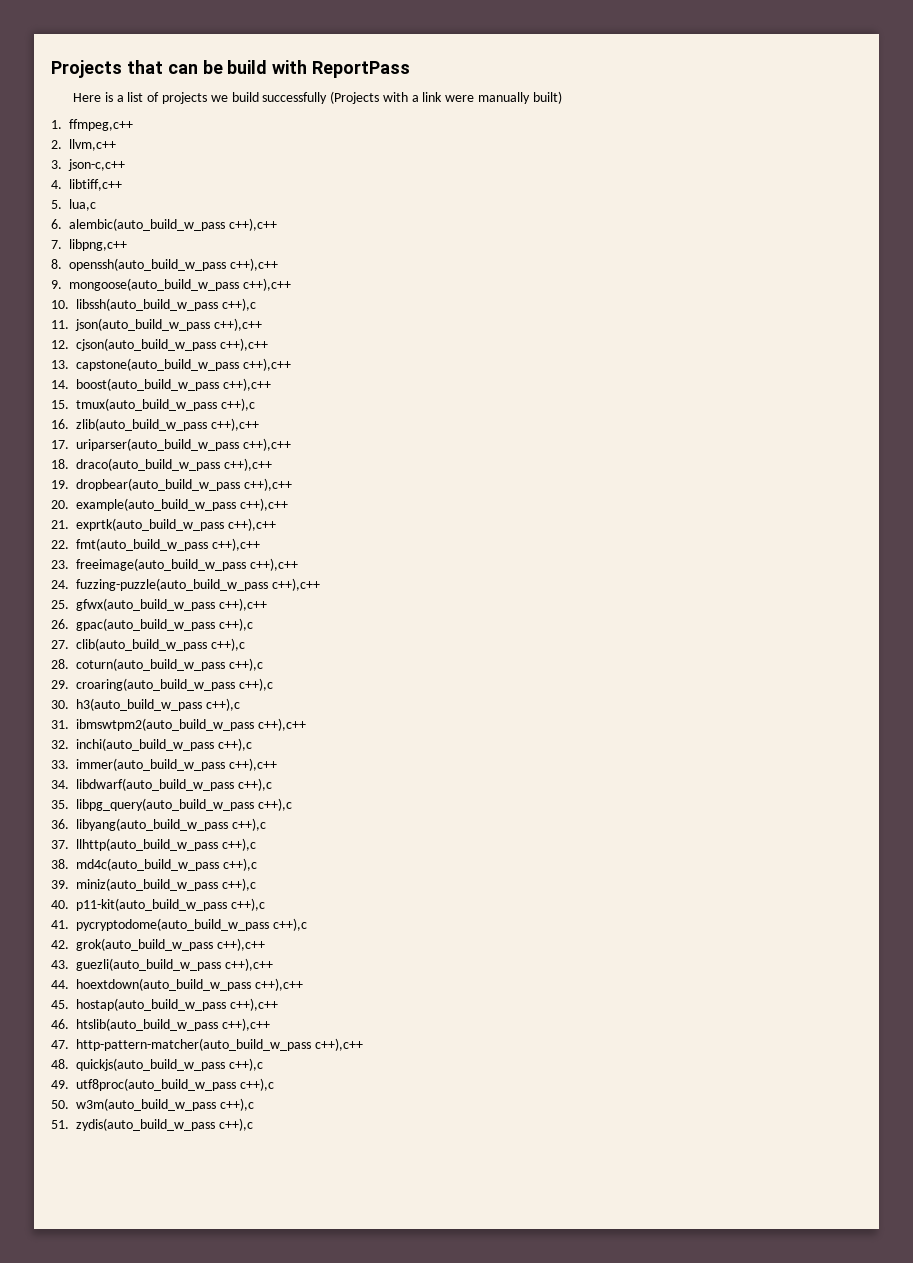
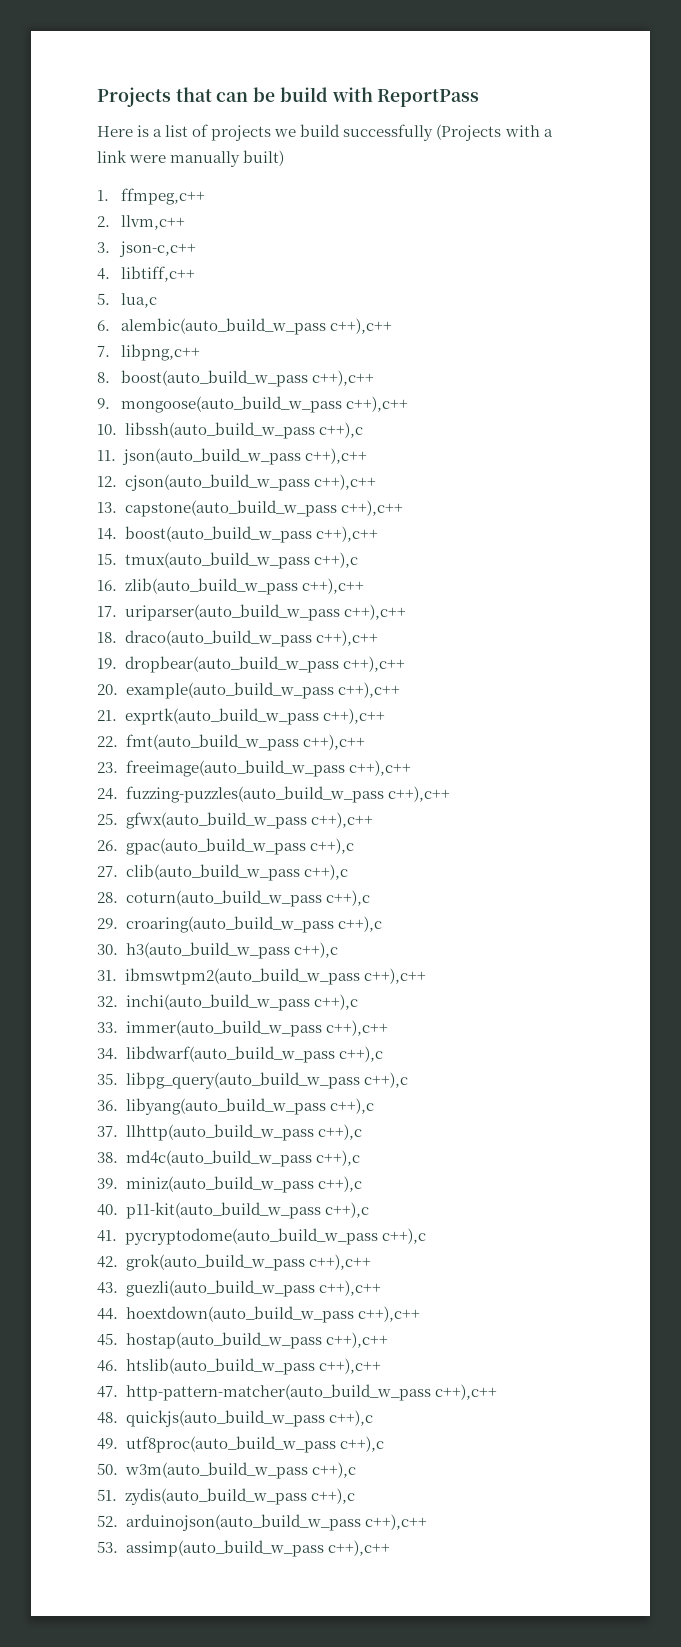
[69,258,226,271] openssh(auto_build_w_pass -> [120,370,308,387] boost(auto_build_w_pass
[76,578,268,591] fuzzing-puzzle(auto_build_w_pass -> [125,786,384,803] fuzzing-puzzles(auto_build_w_pass
(253, 1124) none -> [97,1514,427,1531] [97,1540,390,1557] // 52. arduinojson(auto_build_w_pass c++),c++ // 53. assimp(auto_build_w_pass c++),c++

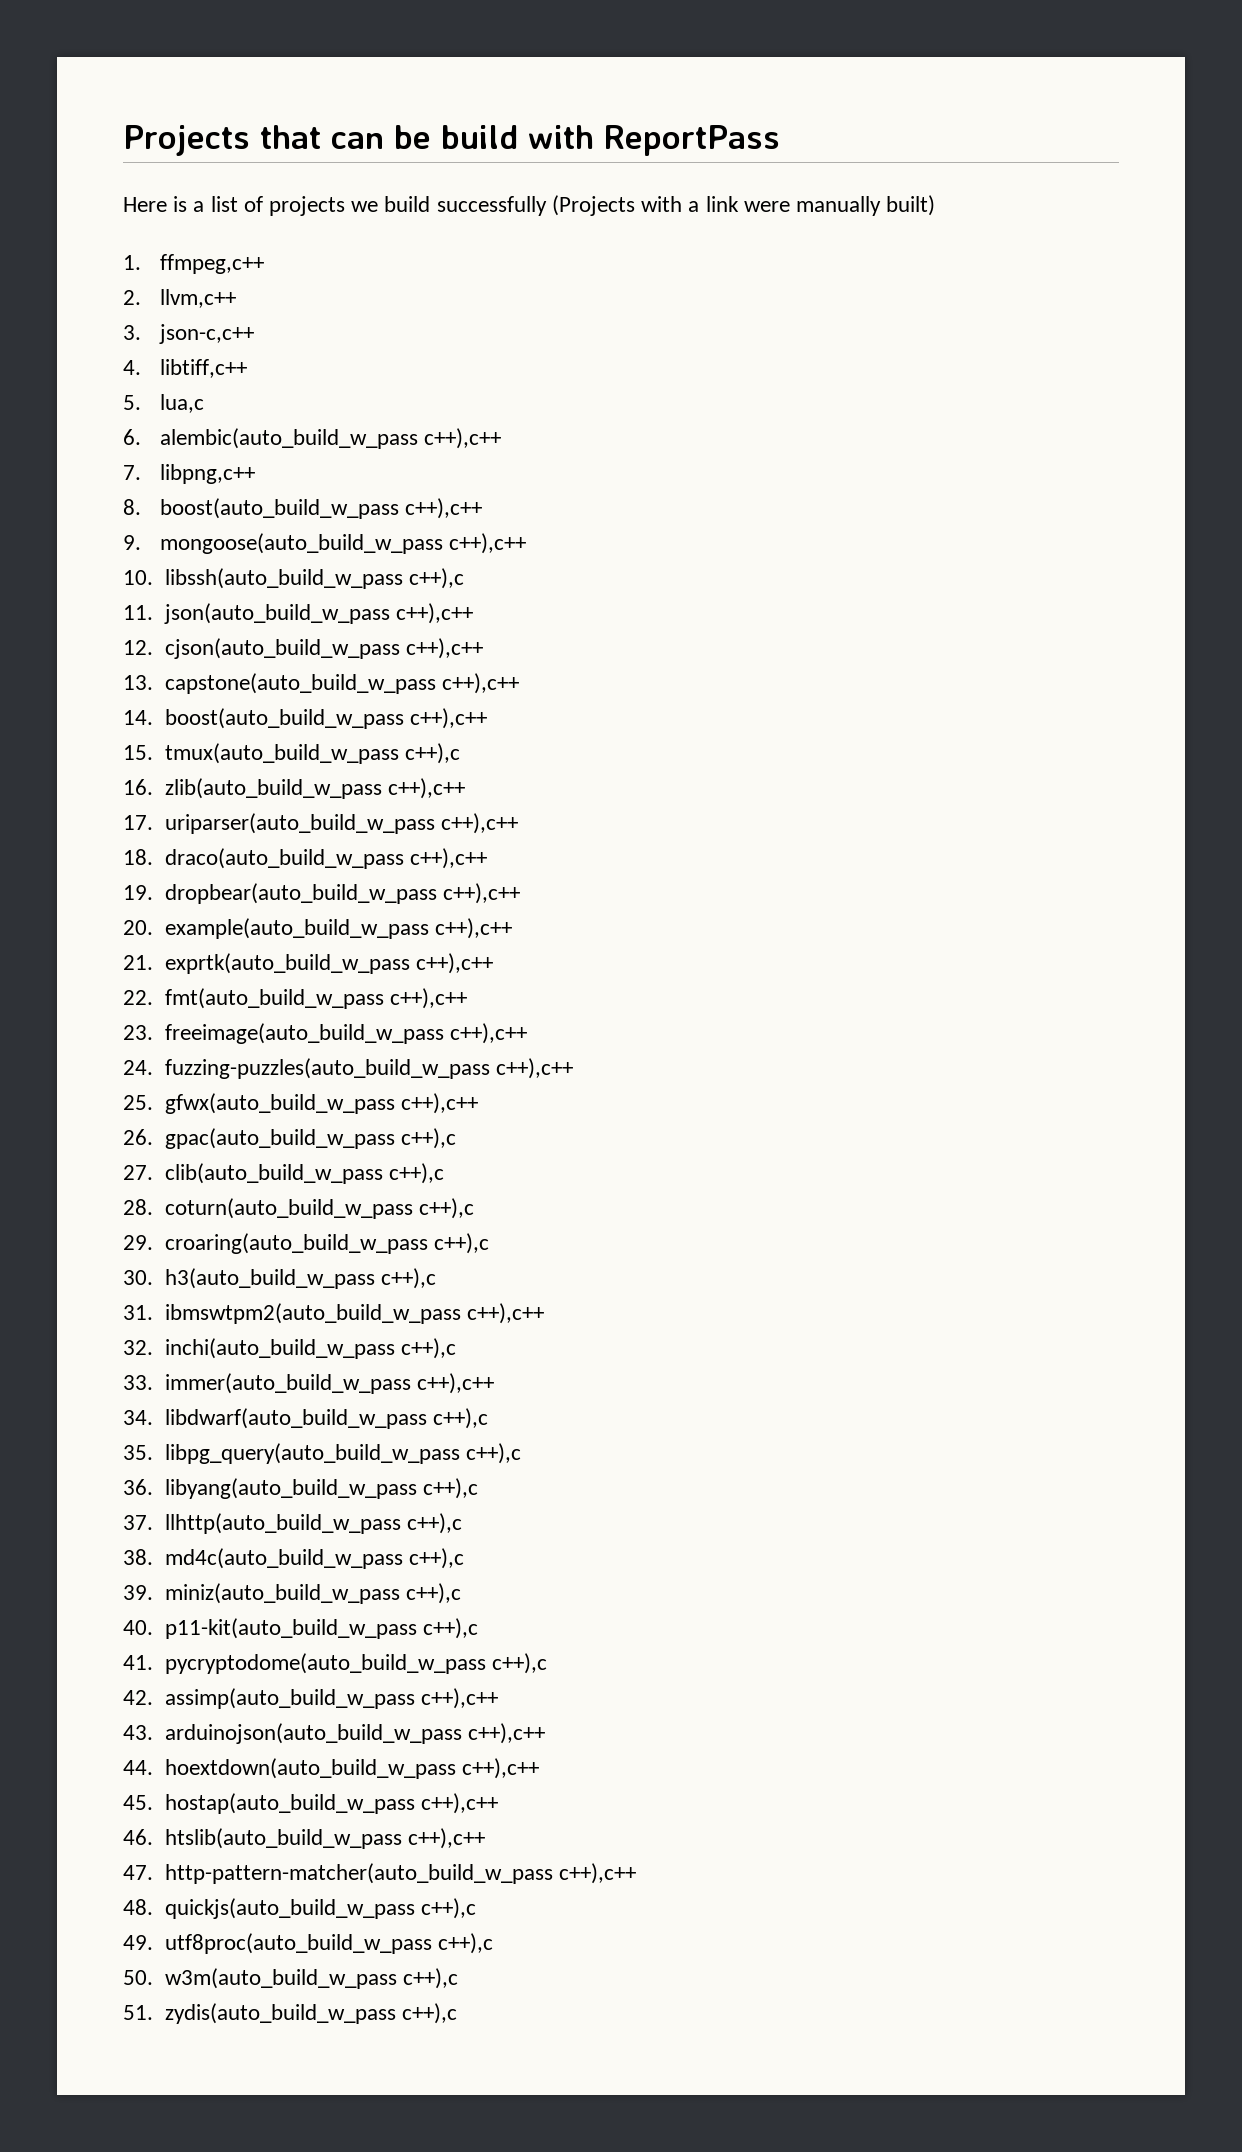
[125,1254,305,1271] grok(auto_build_w_pass -> [164,1688,415,1709] assimp(auto_build_w_pass
[125,1280,315,1297] guezli(auto_build_w_pass -> [164,1723,462,1744] arduinojson(auto_build_w_pass
[97,1514,427,1531] [97,1540,390,1557] // 52. arduinojson(auto_build_w_pass c++),c++ // 53. assimp(auto_build_w_pass c++),c++ -> (457, 2013) none

